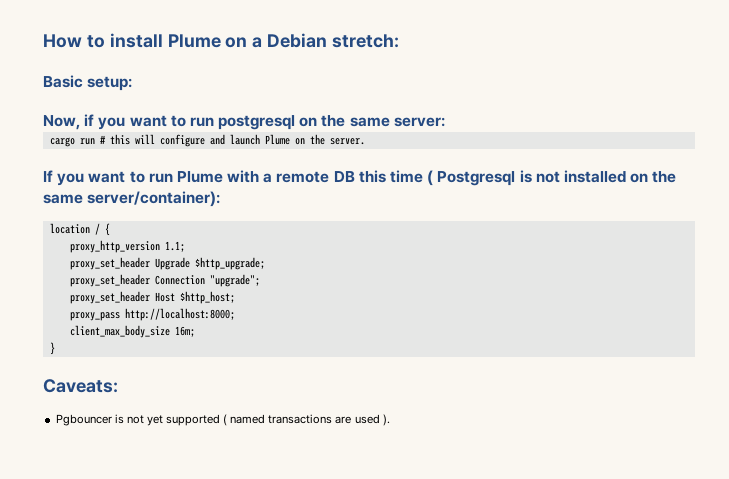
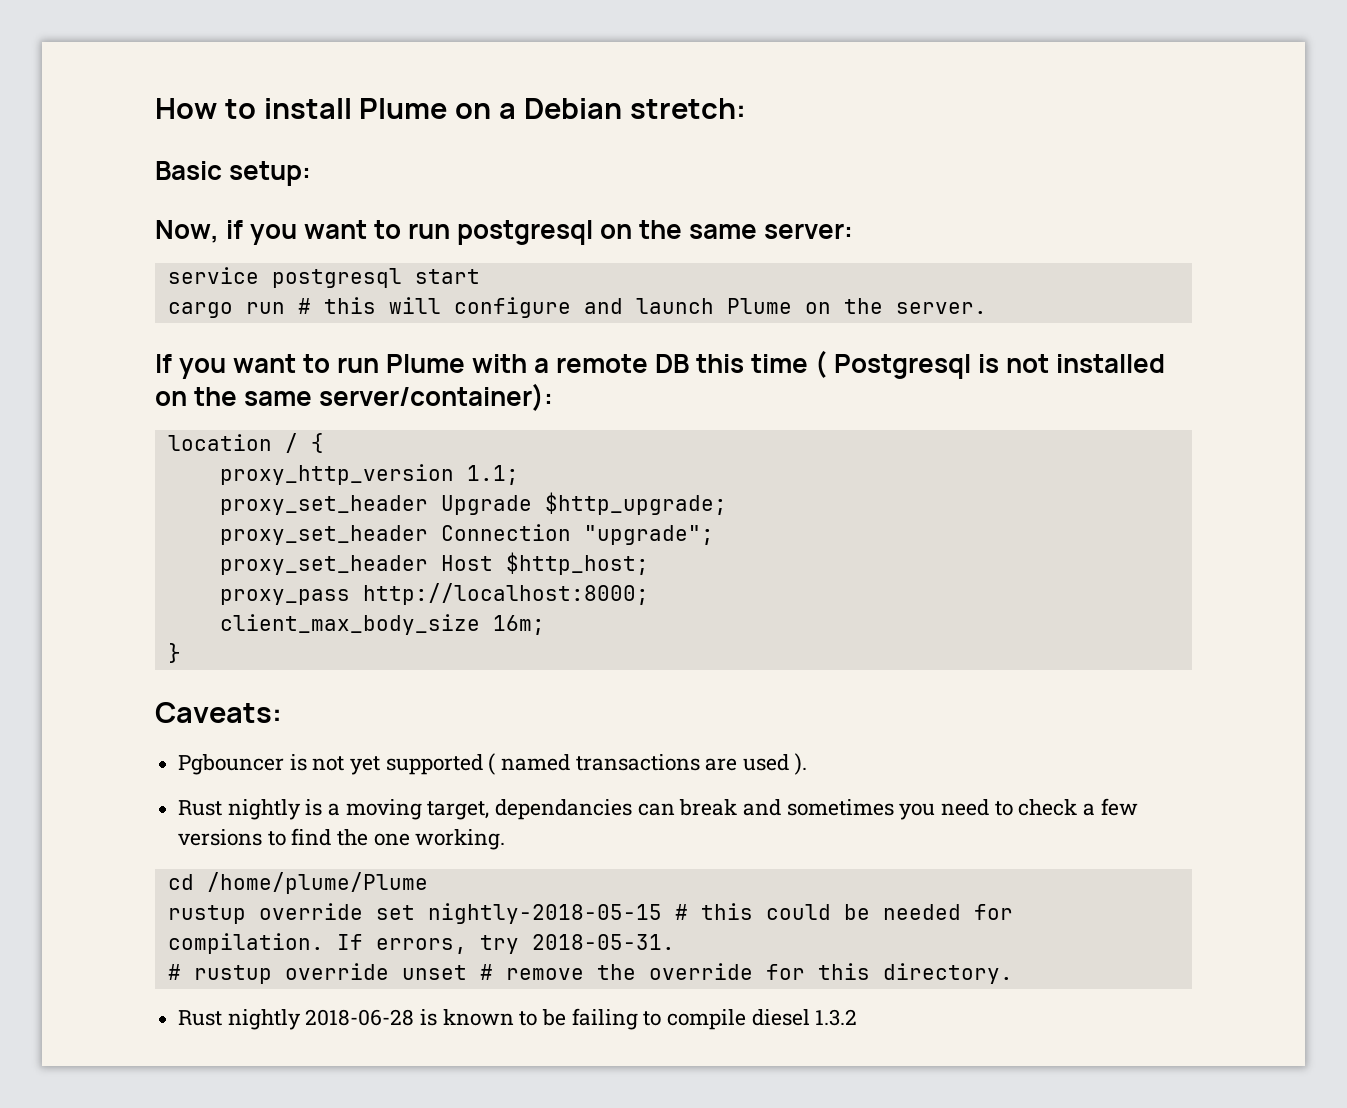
(445, 122) none -> [167,267,480,288] // service postgresql start
(390, 420) none -> [178,798,1138,820] [178,828,506,850] [167,872,428,894] [167,903,1013,924] [167,933,675,954] [167,963,1013,984] [178,1008,858,1030] // Rust nightly is a moving target, dependancies can break and sometimes you need to check a few versions to find the one working. // cd /home/plume/Plume // rustup override set nightly-2018-05-15 # this could be needed for compilation. If errors, try 2018-05-31. // # rustup override unset # remove the override for this directory. // Rust nightly 2018-06-28 is known to be failing to compile diesel 1.3.2

